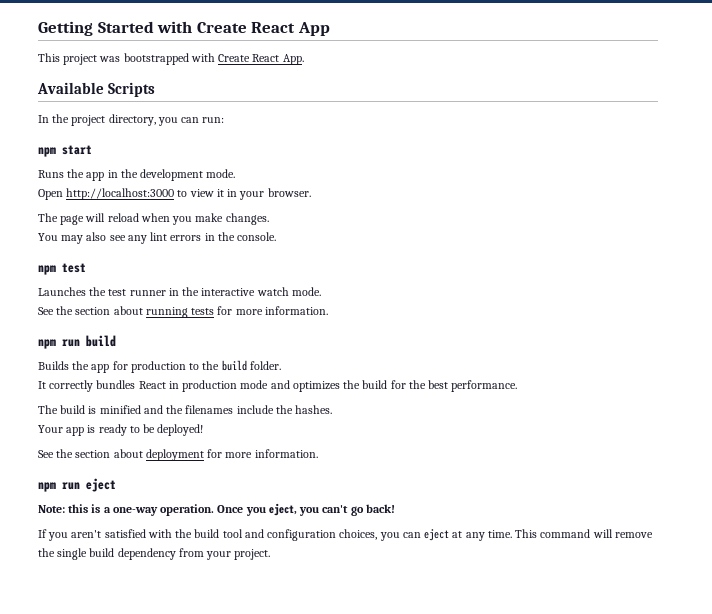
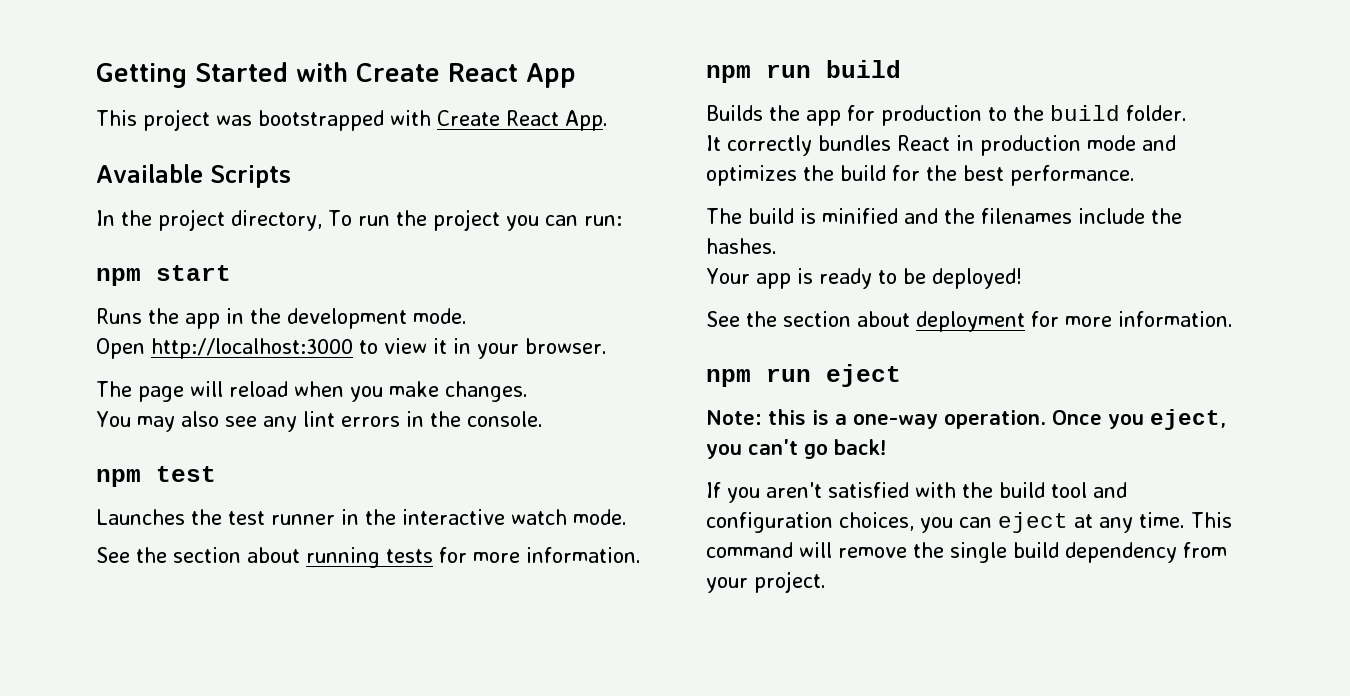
(156, 120) none -> [328,209,500,231] To run the project

